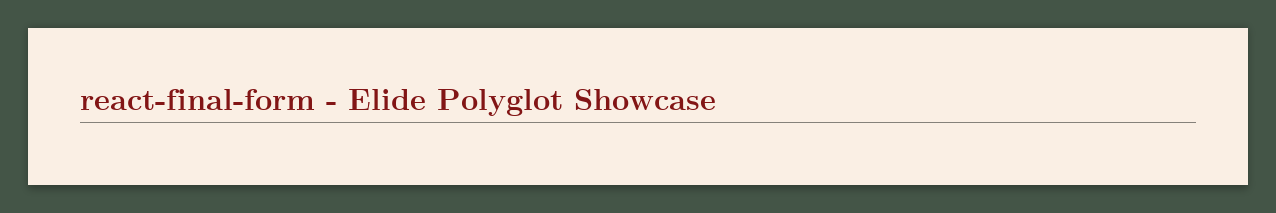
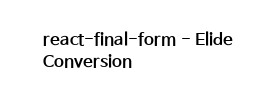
[437,89,716,116] Polyglot Showcase -> [43,54,132,68] Conversion

